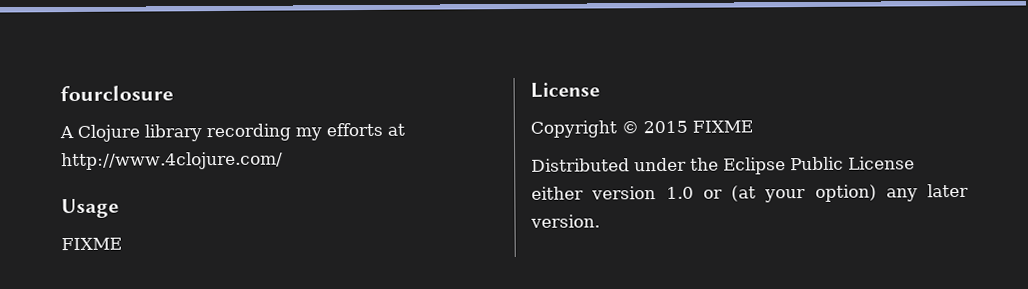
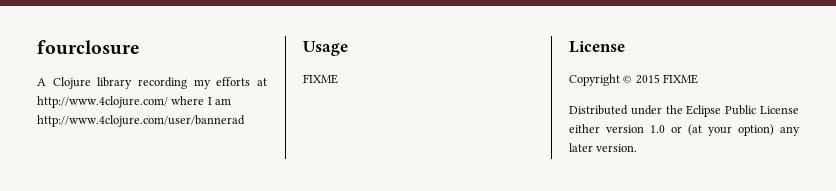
(283, 161) none -> [171,96,232,105] [37,115,245,127] where I am http://www.4clojure.com/user/bannerad

